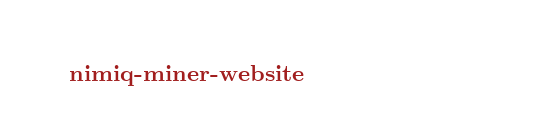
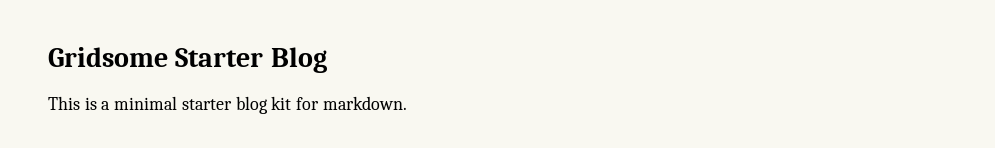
[69,65,304,86] nimiq-miner-website -> [48,47,327,73] [48,96,407,114] Gridsome Starter Blog // This is a minimal starter blog kit for markdown.

